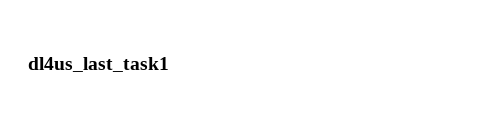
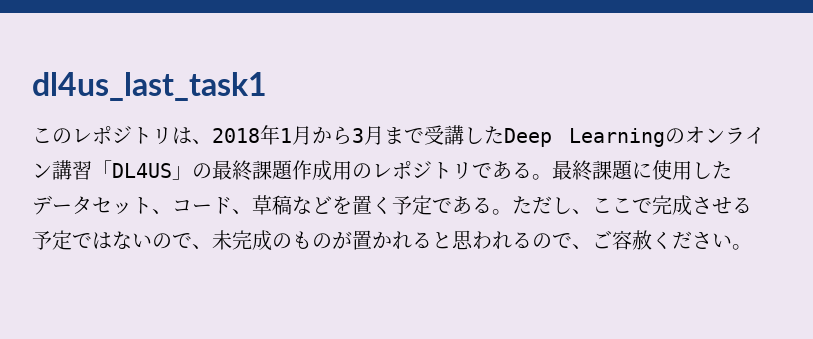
(169, 64) none -> [32,125,765,147] [32,160,732,181] [32,195,752,216] [32,230,752,251] // このレポジトリは、2018年1月から3月まで受講したDeep Learningのオンライン講習「DL4US」の最終課題作成用のレポジトリである。最終課題に使用したデータセット、コード、草稿などを置く予定である。ただし、ここで完成させる予定ではないので、未完成のものが置かれると思われるので、ご容赦ください。

